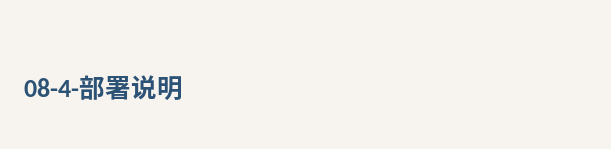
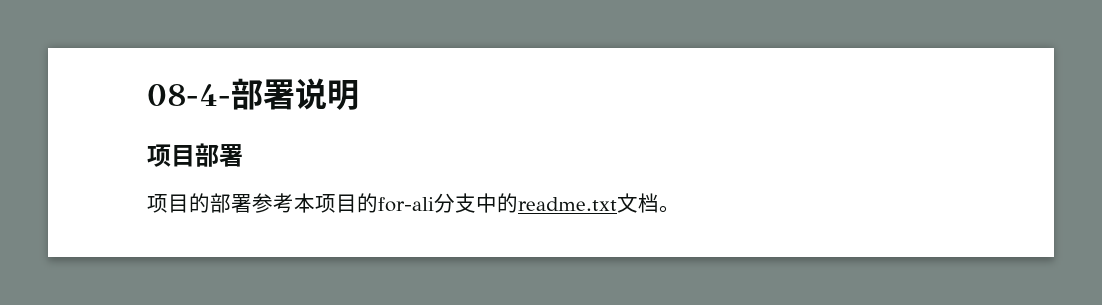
(183, 88) none -> [147,143,243,167] [147,193,680,213] // 项目部署 // 项目的部署参考本项目的for-ali分支中的readme.txt文档。

